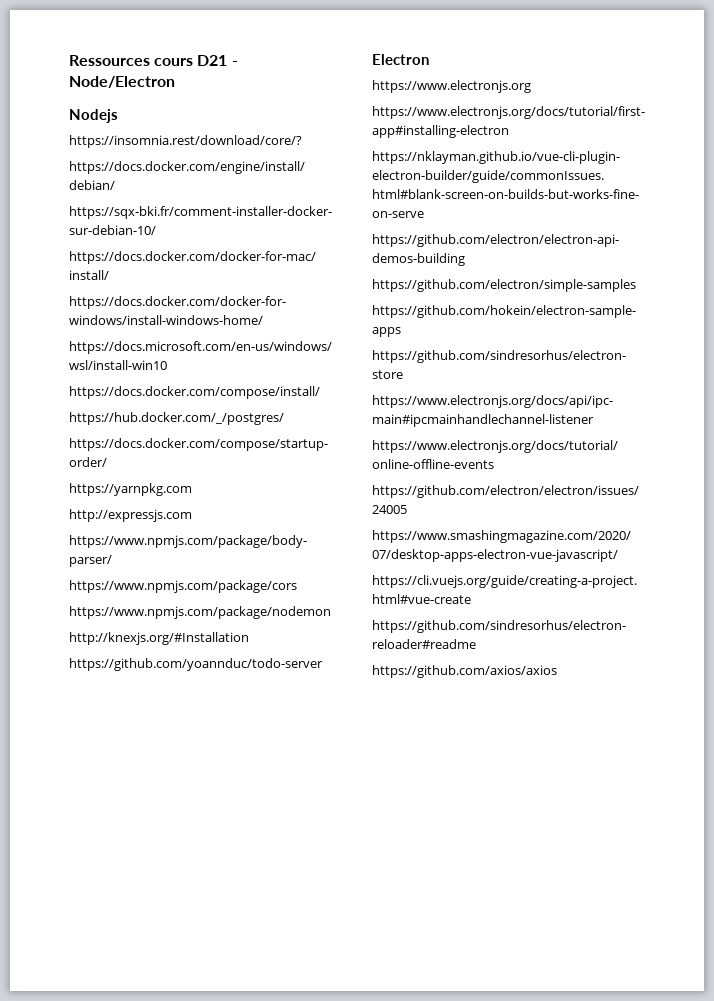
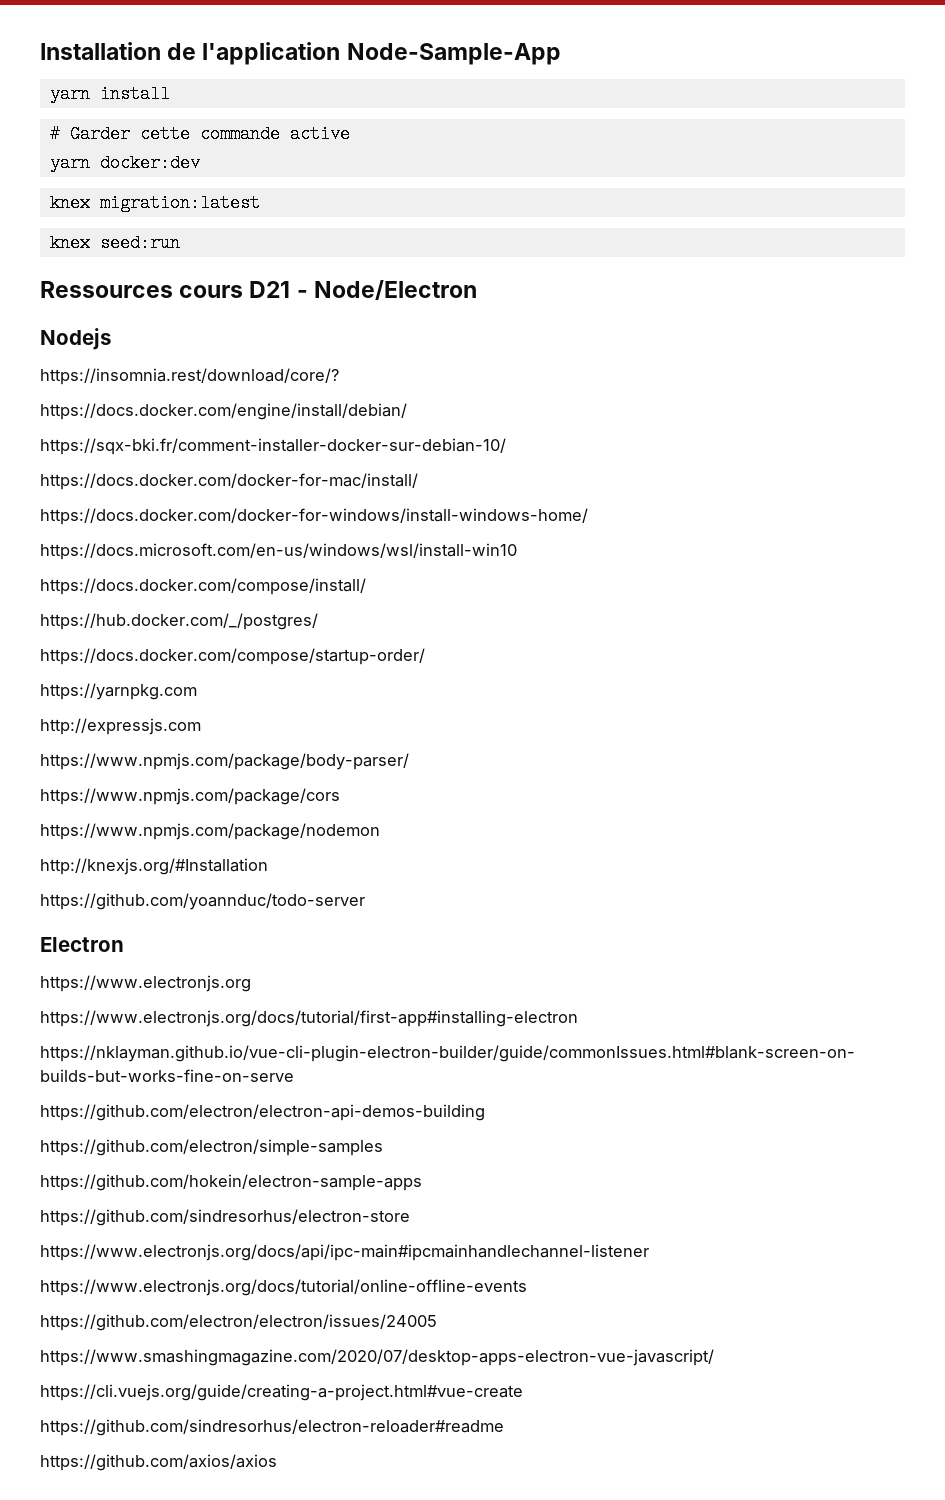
(69, 60) none -> [40,42,561,65] [49,85,170,103] [49,125,350,143] [49,154,200,172] [49,194,260,212] [49,234,180,252] Installation de l'application Node-Sample-App // yarn install // # Garder cette commande active // yarn docker:dev // knex migration:latest // knex seed:run //

